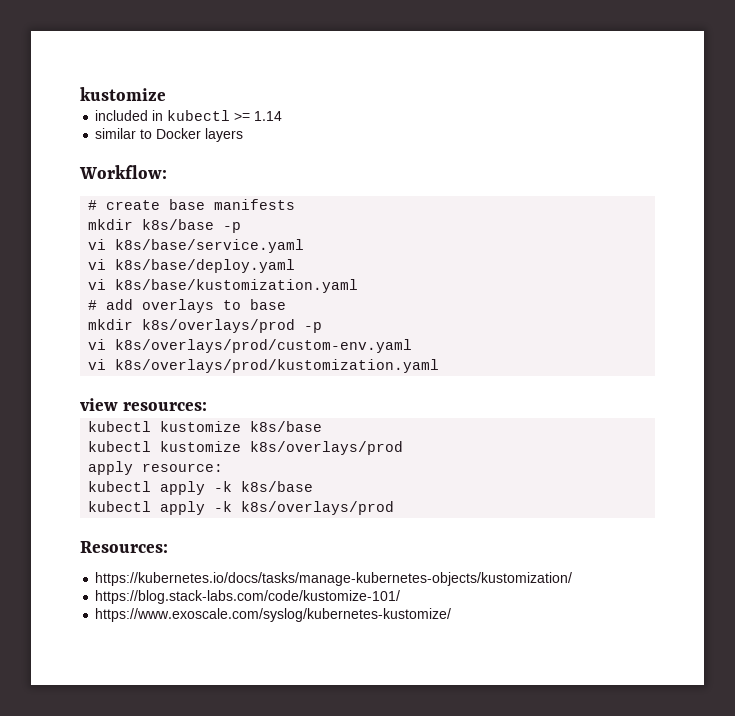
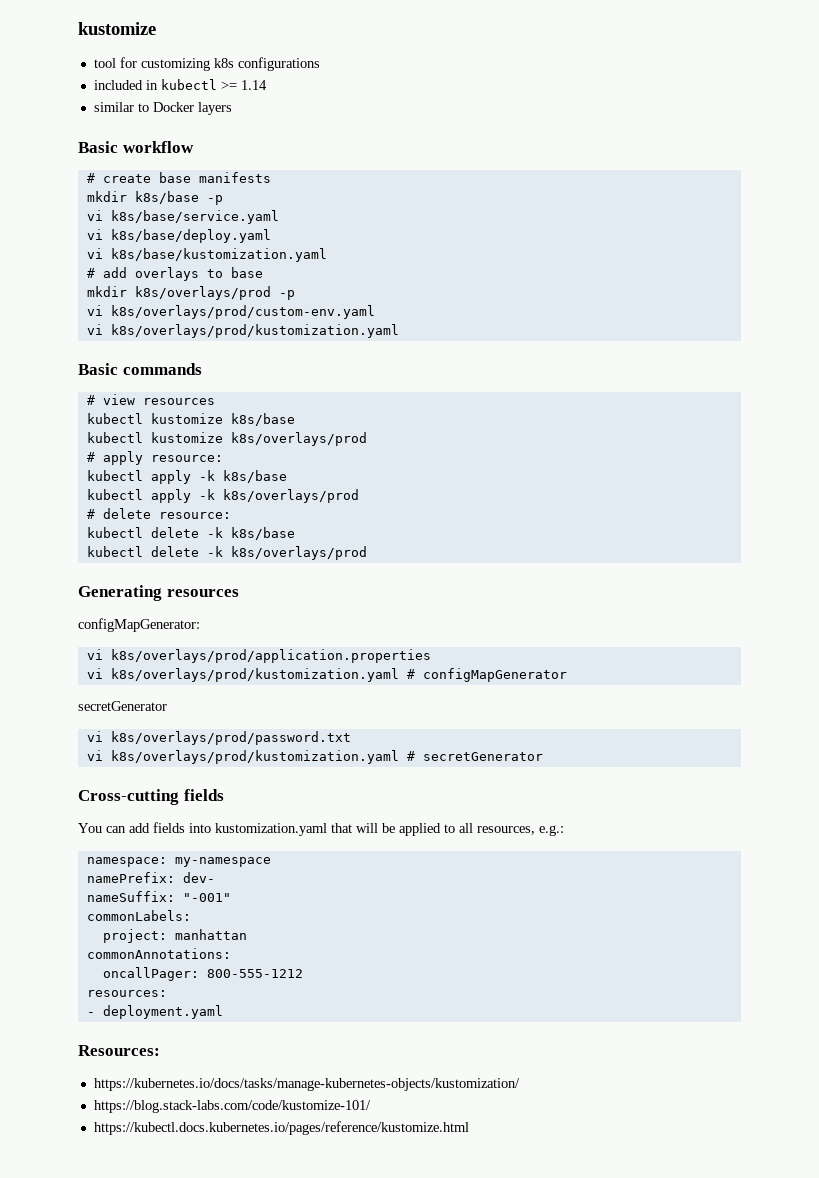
[80,87,166,101] kustomize -> [78,22,156,35] [93,57,320,71] kustomize // tool for customizing k8s configurations
[79,165,167,179] Workflow: -> [78,141,194,153] Basic workflow
[80,398,208,411] view resources: -> [78,363,202,375] [86,394,215,405] Basic commands // # view resources
(404, 448) none -> [86,452,95,462] #
(395, 508) none -> [86,508,231,519] [86,527,295,540] [86,546,367,560] [78,585,239,601] [78,618,200,632] [86,649,431,663] [86,668,567,682] [78,701,167,711] [86,731,351,745] [86,750,543,764] [78,789,224,805] [78,822,564,836] [86,857,271,867] [86,872,215,883] [86,891,231,902] [86,910,191,921] [102,929,247,943] [86,948,231,959] [102,967,303,981] [86,990,167,997] [86,1005,223,1019] // # delete resource: // kubectl delete -k k8s/base // kubectl delete -k k8s/overlays/prod // Generating resources // configMapGenerator: // vi k8s/overlays/prod/application.properties // vi k8s/overlays/prod/kustomization.yaml # configMapGenerator // secretGenerator // vi k8s/overlays/prod/password.txt // vi k8s/overlays/prod/kustomization.yaml # secretGenerator // Cross-cutting fields // You can add fields into kustomization.yaml that will be applied to all resources, e.g.: // namespace: my-namespace // namePrefix: dev- // nameSuffix: "-001" // commonLabels: // project: manhattan // commonAnnotations: // oncallPager: 800-555-1212 // resources: // - deployment.yaml
[95,608,452,622] https://www.exoscale.com/syslog/kubernetes-kustomize/ -> [93,1121,469,1135] https://kubectl.docs.kubernetes.io/pages/reference/kustomize.html

